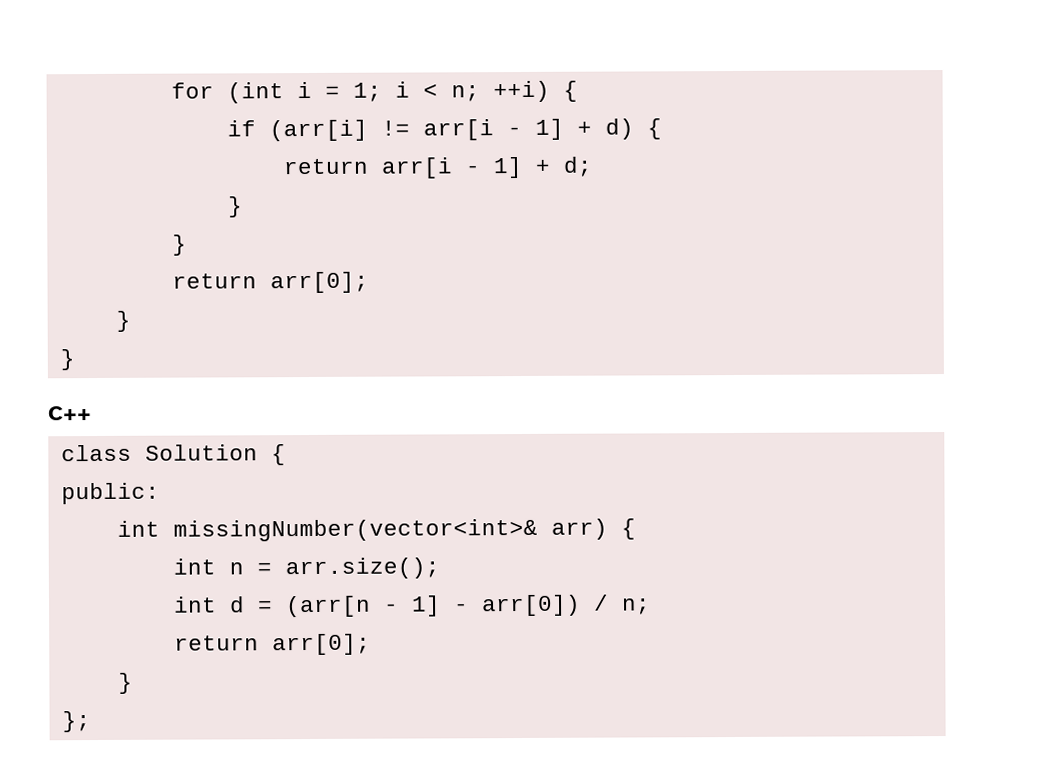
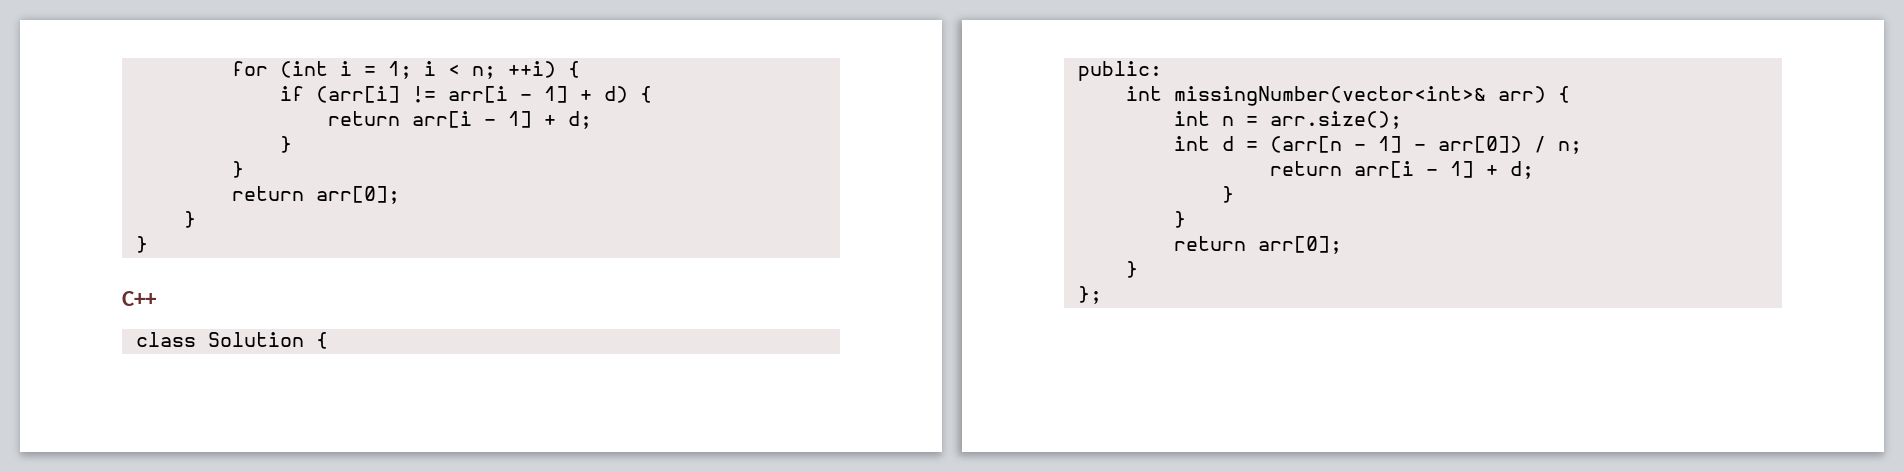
(651, 606) none -> [1269,161,1534,179] [1221,186,1234,203] [1173,211,1186,228] // return arr[i - 1] + d; // } // }

